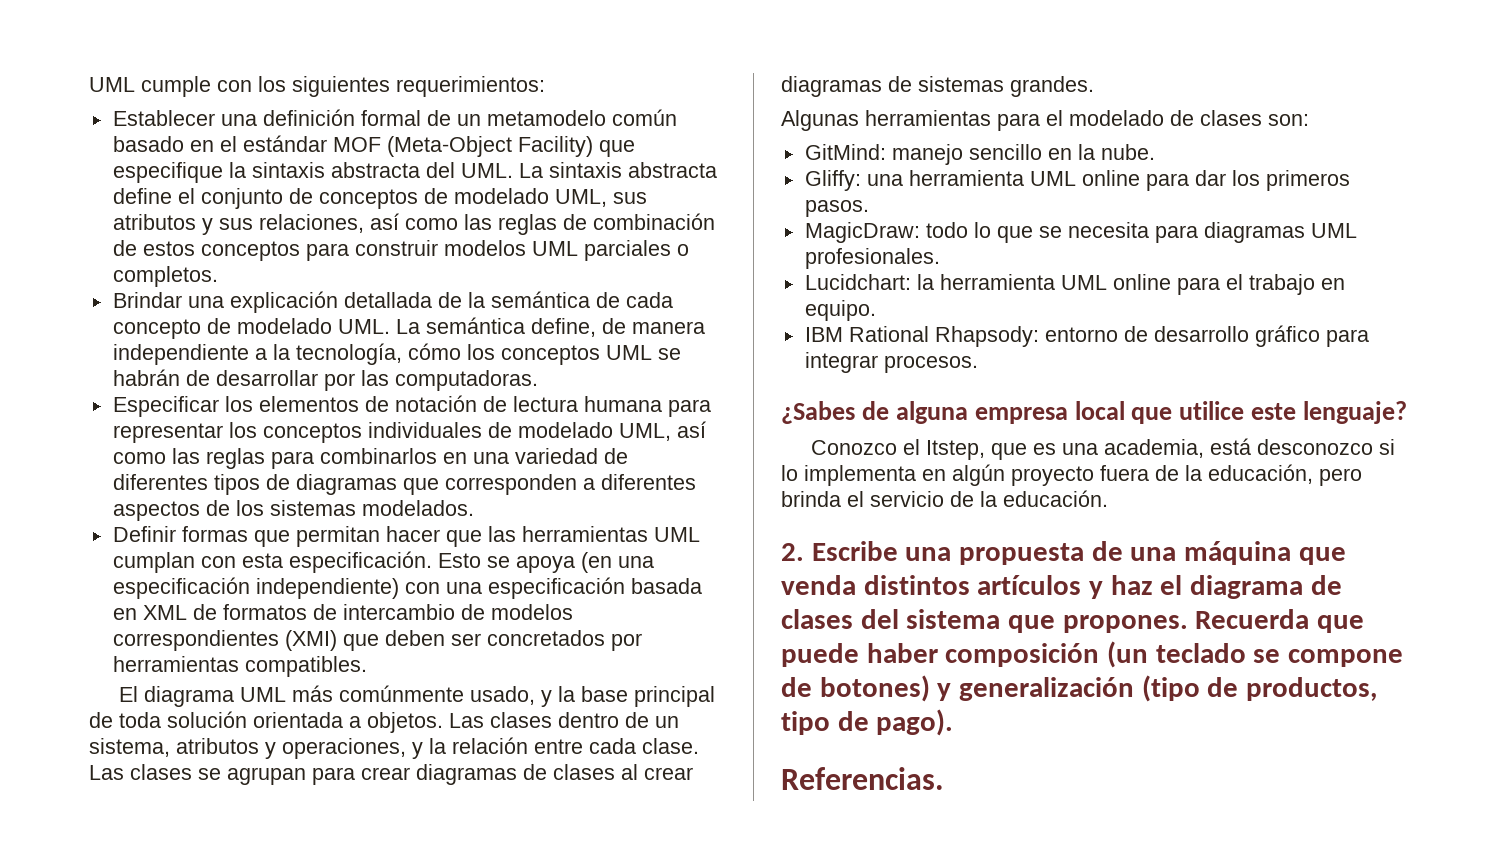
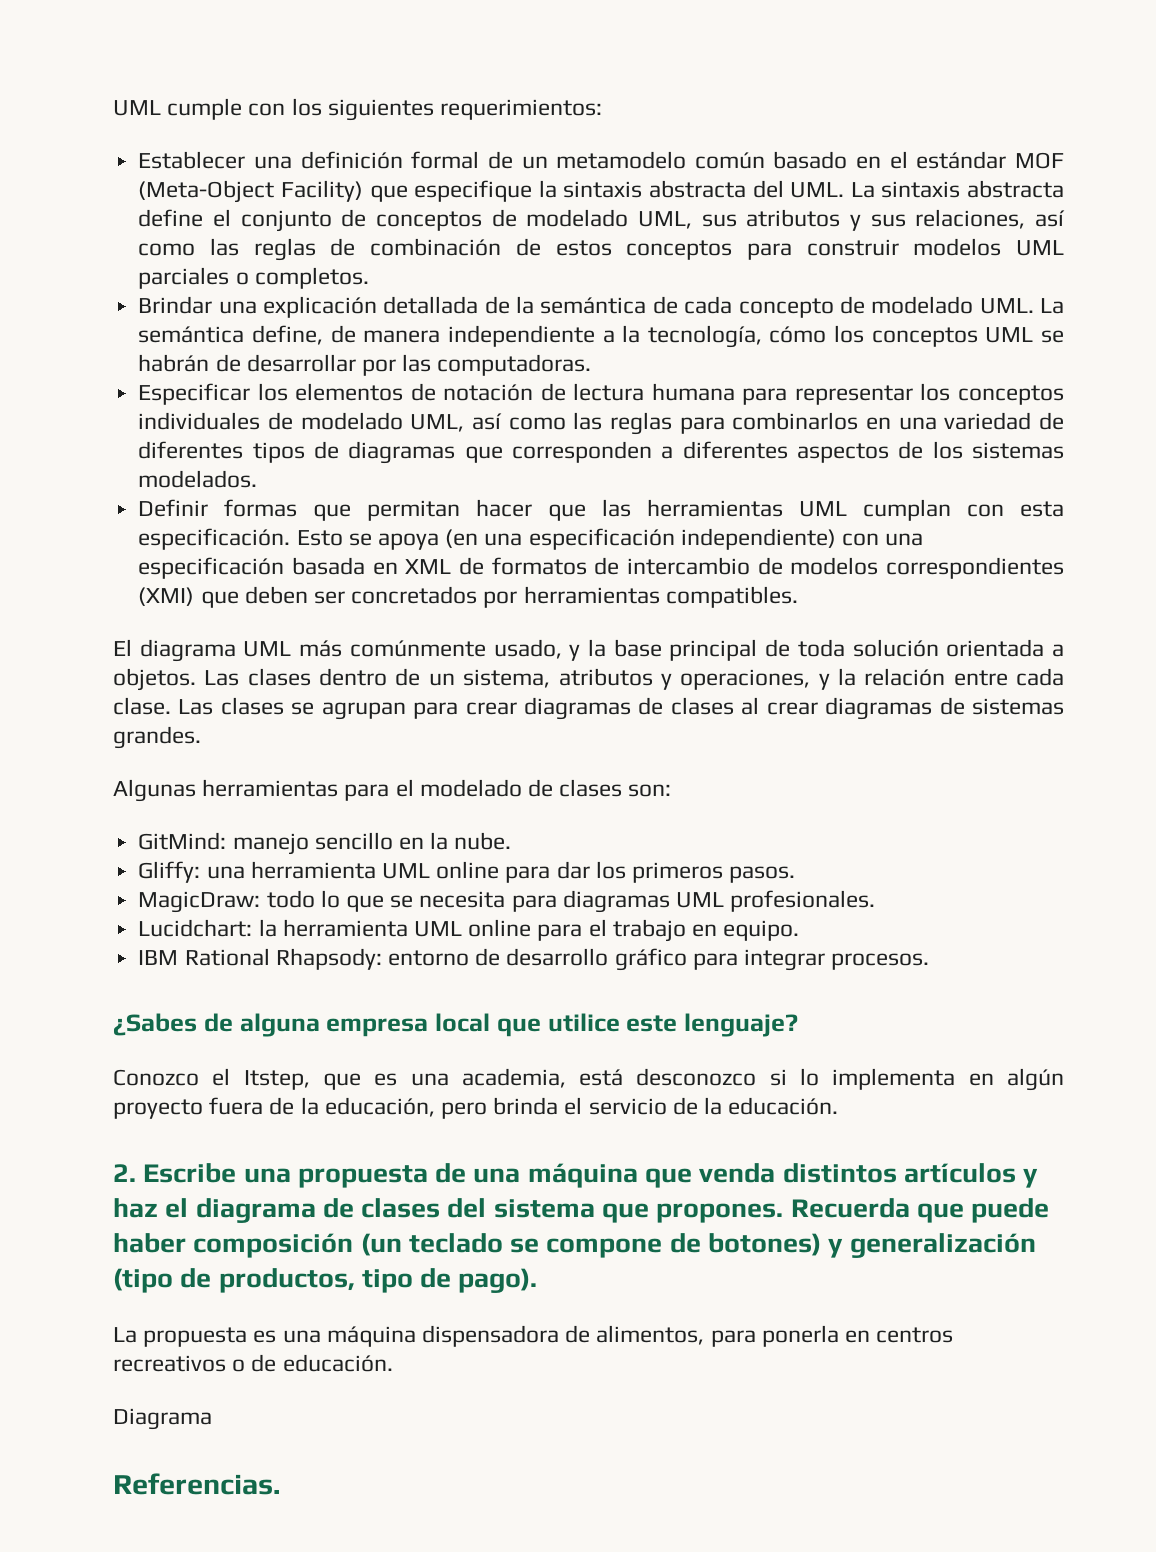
(954, 722) none -> [113,1325,954,1347] [113,1354,393,1372] [113,1408,212,1430] // La propuesta es una máquina dispensadora de alimentos, para ponerla en centros recreativos o de educación. // Diagrama

